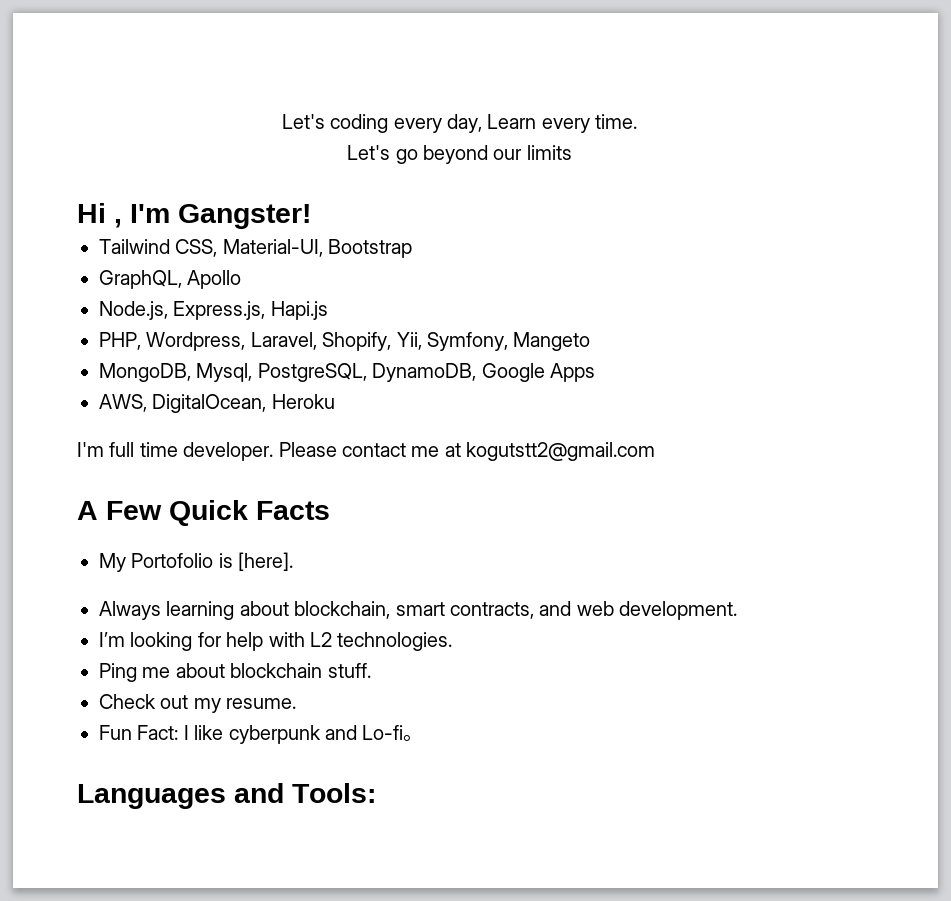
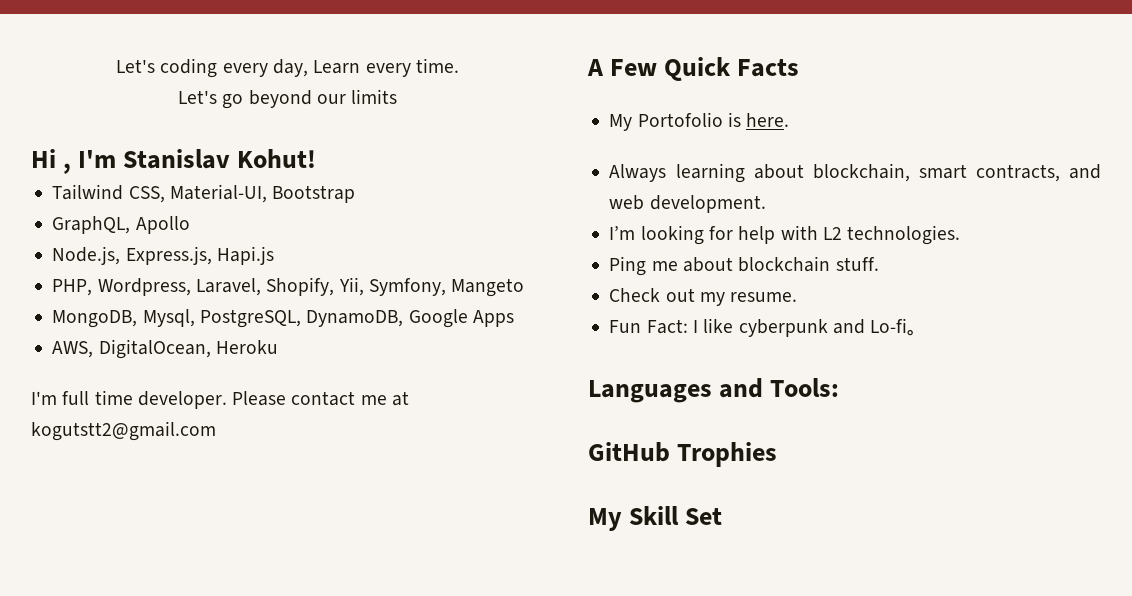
[178,204,311,229] Gangster! -> [123,149,317,169] Stanislav Kohut!
[238,552,294,571] [here]. -> [746,113,790,127] here.
(376, 793) none -> [588,442,778,467] [588,506,723,531] // GitHub Trophies // My Skill Set

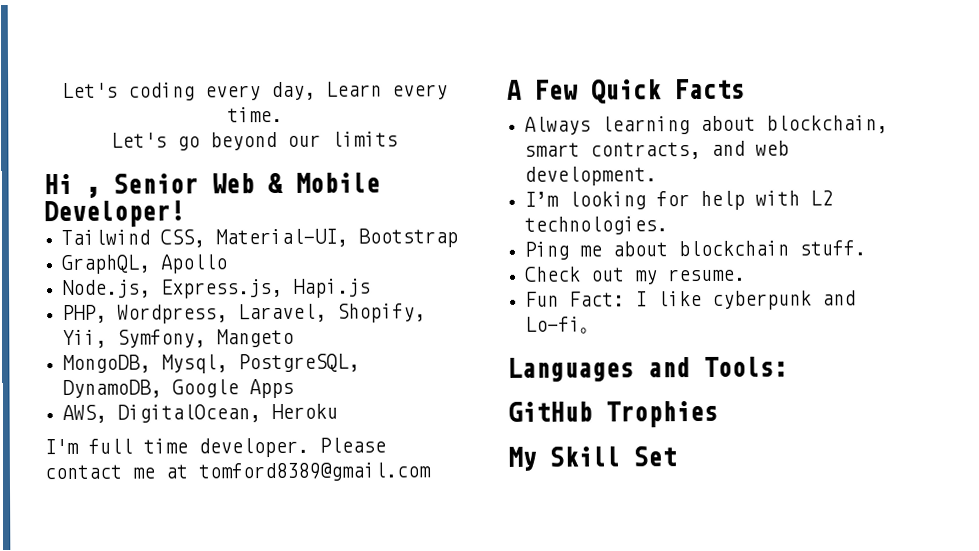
[78,149,317,169] I'm Stanislav Kohut! -> [113,172,380,194] [43,200,184,228] Senior Web & Mobile Developer!
[31,421,216,441] kogutstt2@gmail.com -> [198,462,431,482] tomford8389@gmail.com
[609,112,790,131] // My Portofolio is here. -> (745, 89) none

